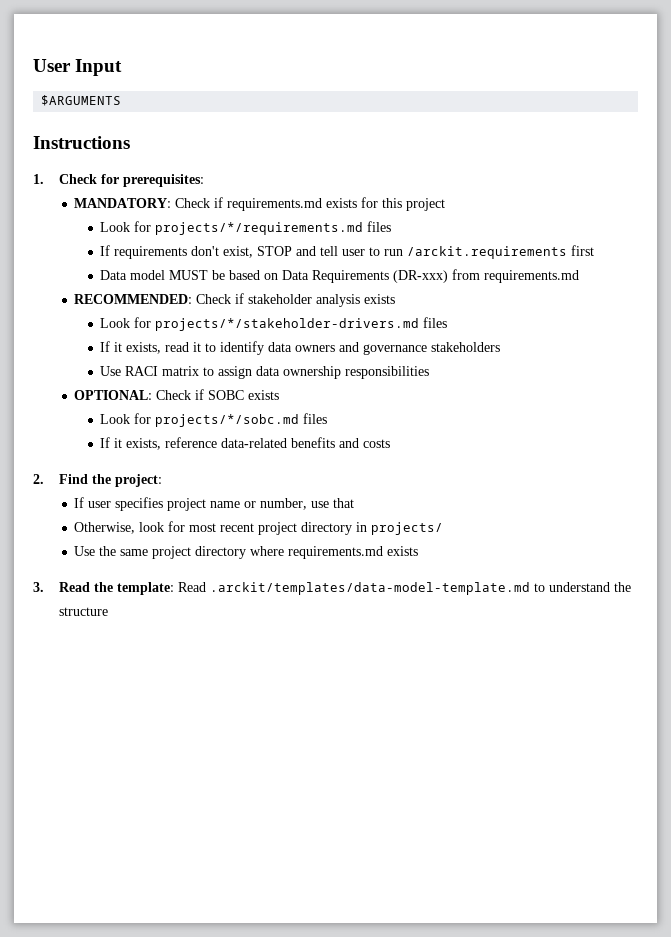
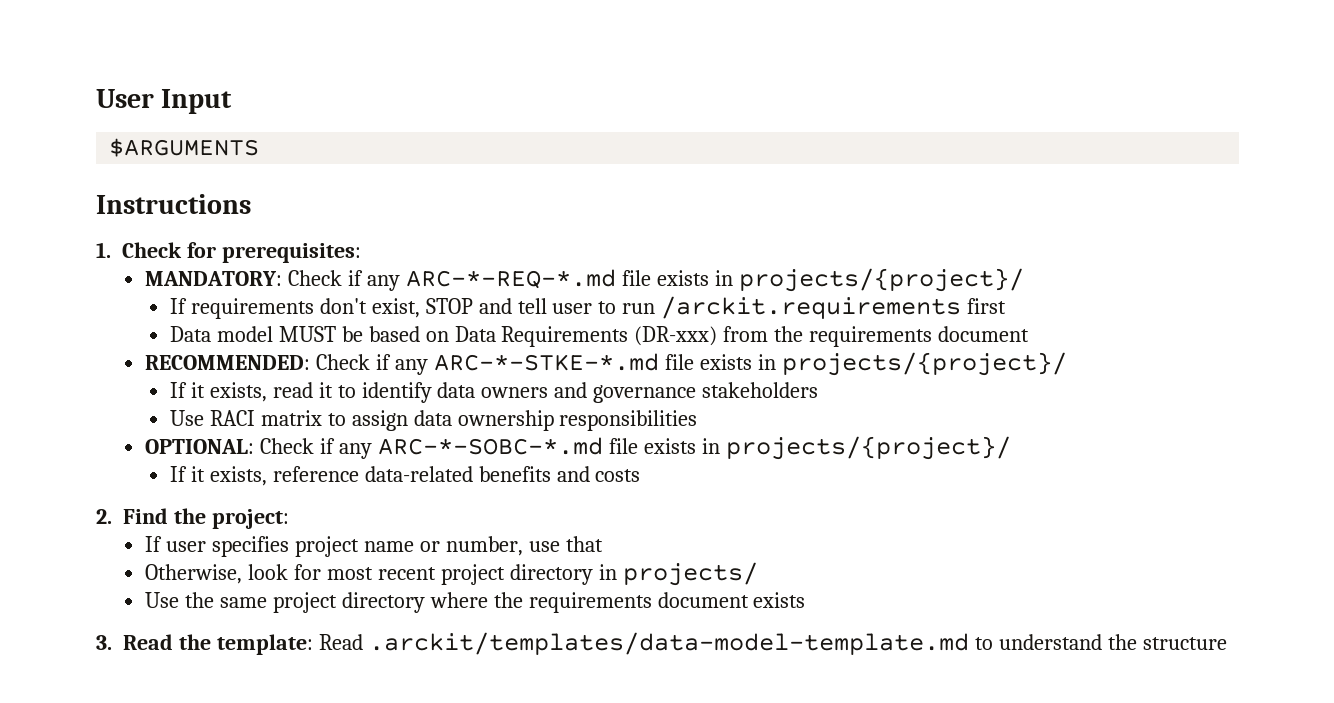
[227,197,446,211] [100,221,392,235] requirements.md exists for this project // Look for projects/*/requirements.md files -> [366,268,1024,292] any ARC-*-REQ-*.md file exists in projects/{project}/
[484,270,580,283] requirements.md -> [774,326,1030,347] the requirements document
[248,294,396,307] [100,317,448,331] stakeholder analysis exists // Look for projects/*/stakeholder-drivers.md files -> [394,352,1067,376] any ARC-*-STKE-*.md file exists in projects/{project}/
[208,390,280,400] [100,413,328,427] SOBC exists // Look for projects/*/sobc.md files -> [338,436,1011,460] any ARC-*-SOBC-*.md file exists in projects/{project}/
[288,546,384,559] requirements.md -> [493,592,749,613] the requirements document

